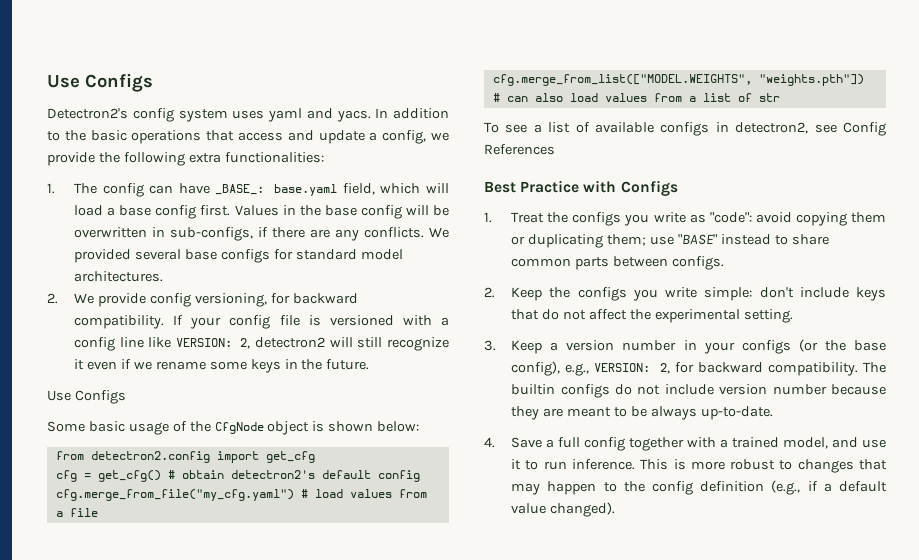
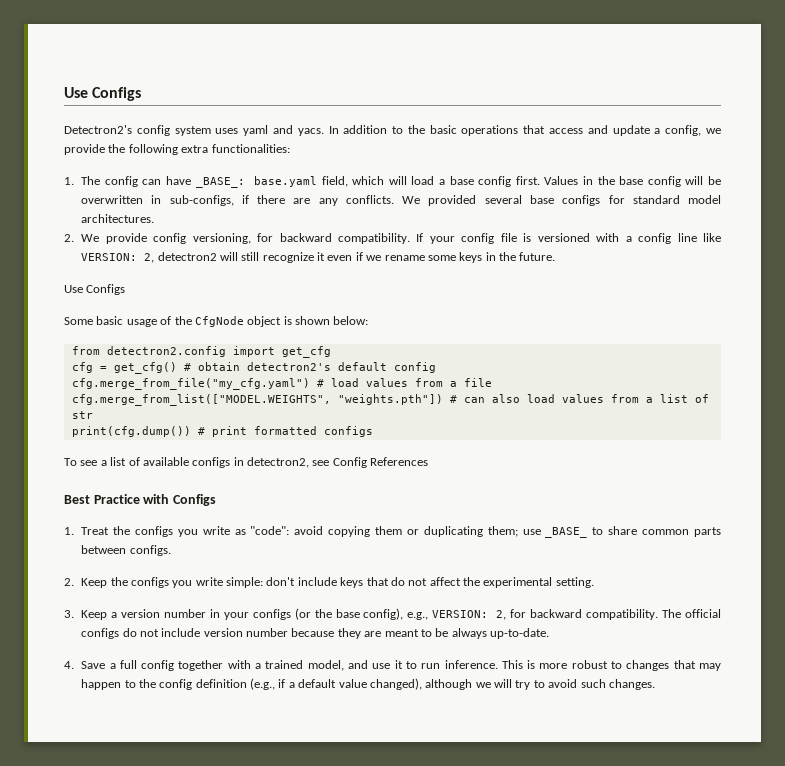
(780, 97) none -> [71,426,373,437] // print(cfg.dump()) # print formatted configs
[677,234,771,245] "BASE" instead -> [545,527,588,538] _BASE_
[511,384,556,395] builtin -> [684,609,721,618] official
[550,502,616,517] changed). -> [369,678,655,690] changed), although we will try to avoid such changes.

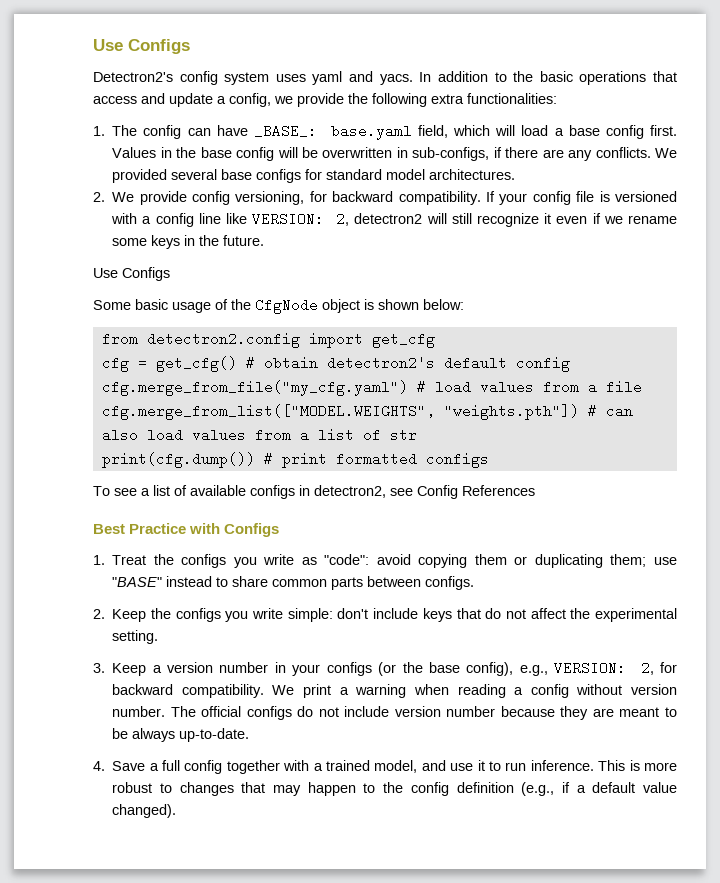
[545,527,588,538] _BASE_ -> [112,576,213,587] "BASE" instead
(659, 614) none -> [272,684,678,698] [112,706,166,717] We print a warning when reading a config without version number.
[369,678,655,690] changed), although we will try to avoid such changes. -> [112,804,177,818] changed).

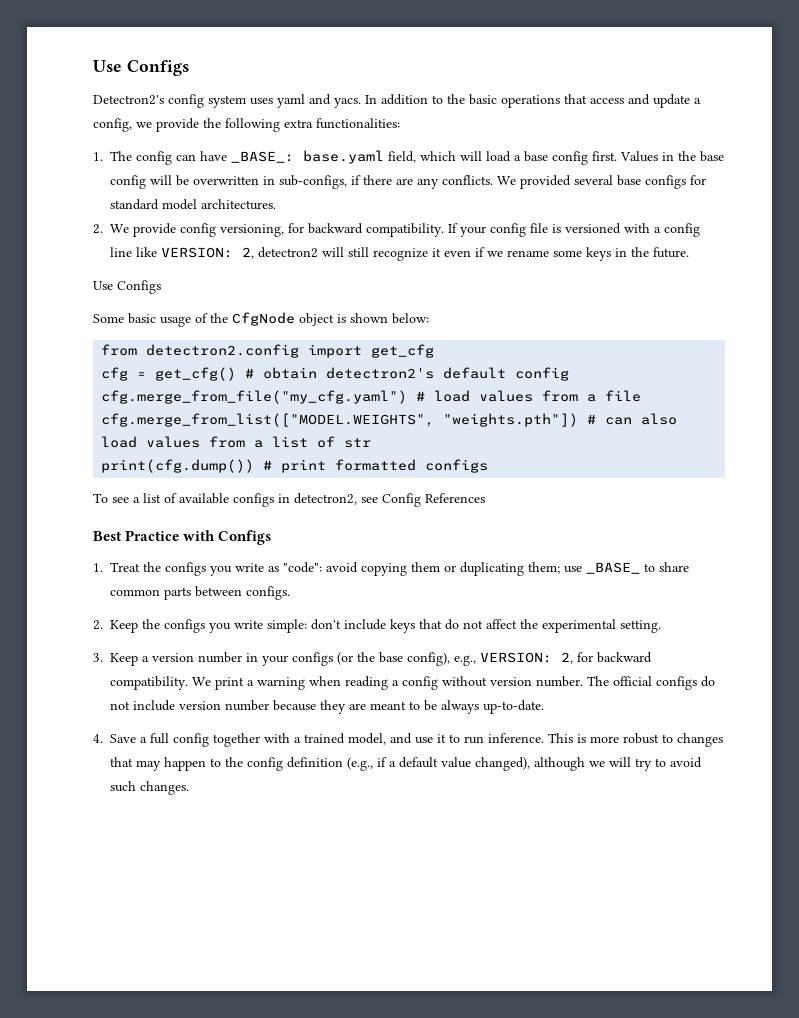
[112,576,213,587] "BASE" instead -> [586,562,641,574] _BASE_
[112,804,177,818] changed). -> [475,757,703,771] [110,781,190,795] changed), although we will try to avoid such changes.

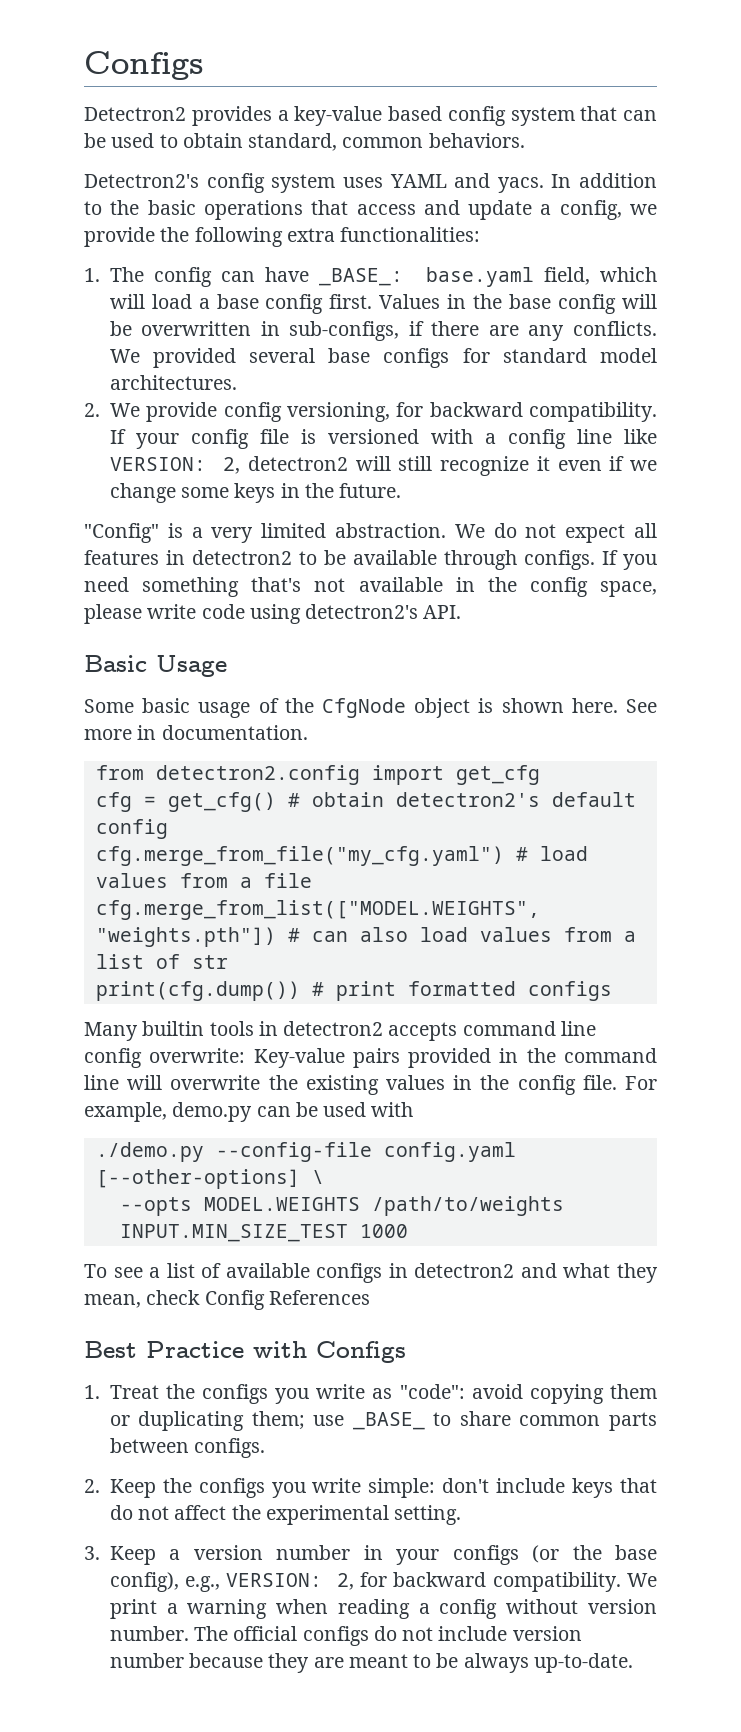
[93,60,189,76] Use Configs -> [84,51,204,80] [84,106,657,126] [84,133,525,151] Configs // Detectron2 provides a key-value based config system that can be used to obtain standard, common behaviors.
[277,94,305,108] yaml -> [389,174,447,188] YAML
[507,250,550,257] rename -> [109,483,176,503] change
[93,280,161,294] Use Configs -> [84,523,657,543] [84,550,657,570] [84,577,657,597] [84,604,462,624] [84,655,227,677] "Config" is a very limited abstraction. We do not expect all features in detectron2 to be available through configs. If you need something that's not available in the config space, please write code using detectron2's API. // Basic Usage
[392,313,429,324] below: -> [571,698,657,713] [84,725,308,740] here. See more in documentation.
(489, 466) none -> [84,1021,596,1041] [84,1048,657,1068] [84,1075,657,1095] [84,1102,414,1122] [95,1142,516,1162] [95,1169,324,1189] [119,1196,564,1216] [119,1224,408,1242] // Many builtin tools in detectron2 accepts command line config overwrite: Key-value pairs provided in the command line will overwrite the existing values in the config file. For example, demo.py can be used with // ./demo.py --config-file config.yaml [--other-options] \ // --opts MODEL.WEIGHTS /path/to/weights INPUT.MIN_SIZE_TEST 1000
[294,493,378,505] detectron2, see -> [414,1263,658,1283] [84,1290,201,1308] detectron2 and what they mean, check
[93,733,724,747] [110,757,703,771] [110,781,190,795] // 4. Save a full config together with a trained model, and use it to run inference. This is more robust to changes that may happen to the config definition (e.g., if a default value changed), although we will try to avoid such changes. -> (633, 1663) none

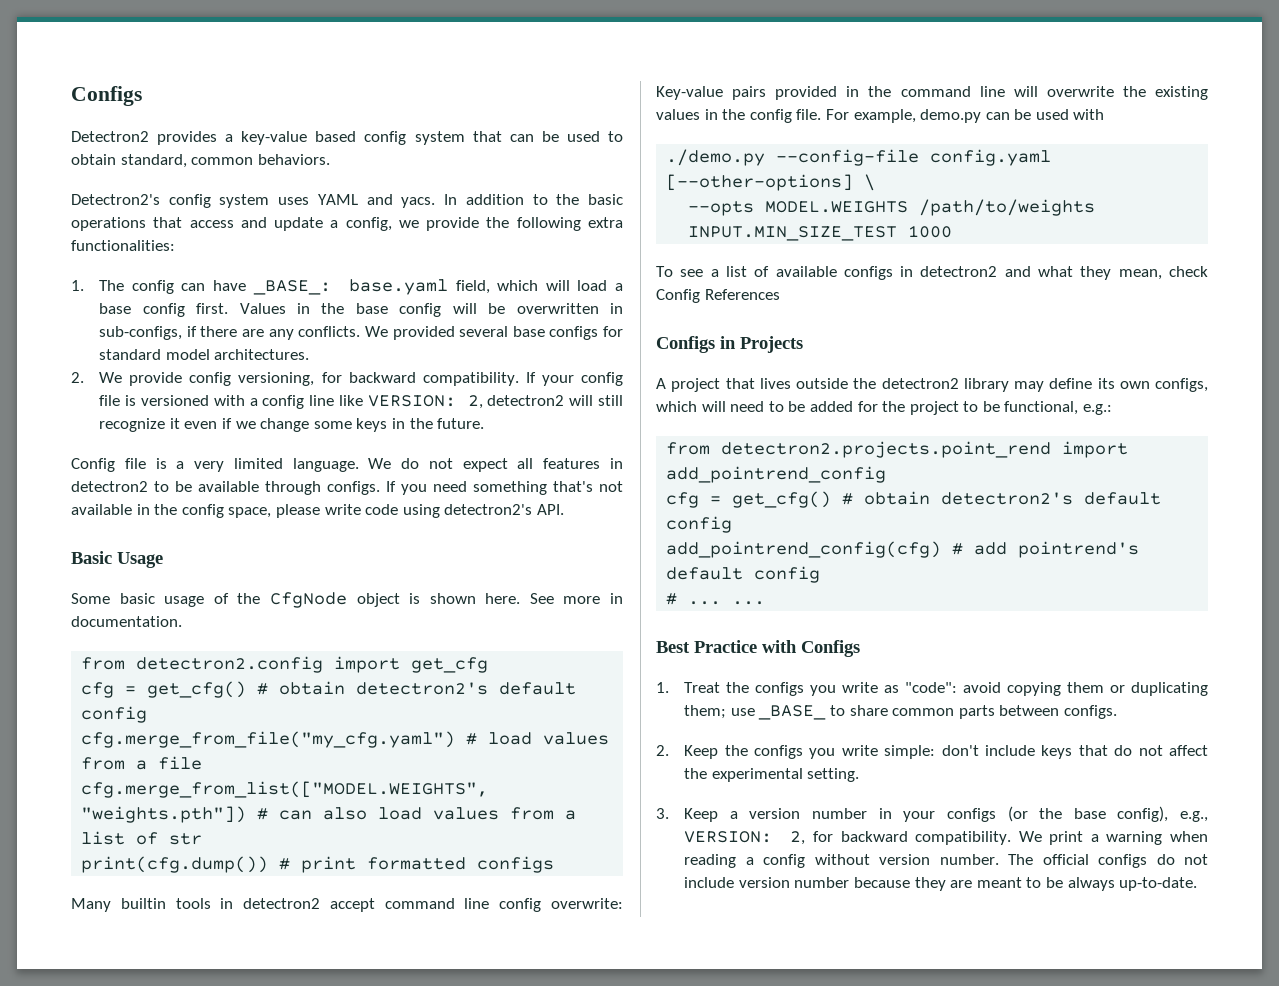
[84,523,159,543] "Config" -> [71,458,146,472] Config file
[335,523,446,538] abstraction. -> [292,458,359,472] language.
[388,1022,458,1041] accepts -> [329,898,375,912] accept
(370, 1297) none -> [656,336,803,353] [656,378,1208,392] [656,401,1113,415] [666,441,1129,458] [666,466,887,483] [666,491,1162,508] [666,516,733,533] [666,541,1140,558] [666,566,821,583] [666,593,766,605] // Configs in Projects // A project that lives outside the detectron2 library may define its own configs, which will need to be added for the project to be functional, e.g.: // from detectron2.projects.point_rend import add_pointrend_config // cfg = get_cfg() # obtain detectron2's default config // add_pointrend_config(cfg) # add pointrend's default config // # ... ...

